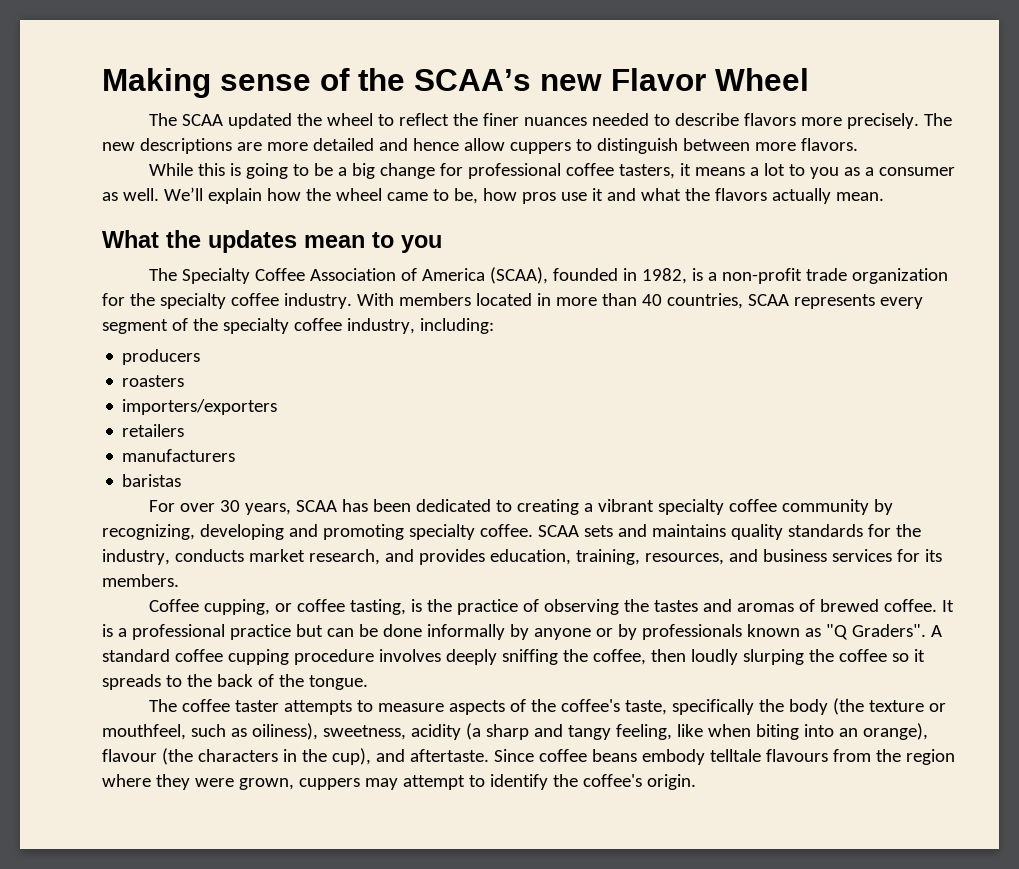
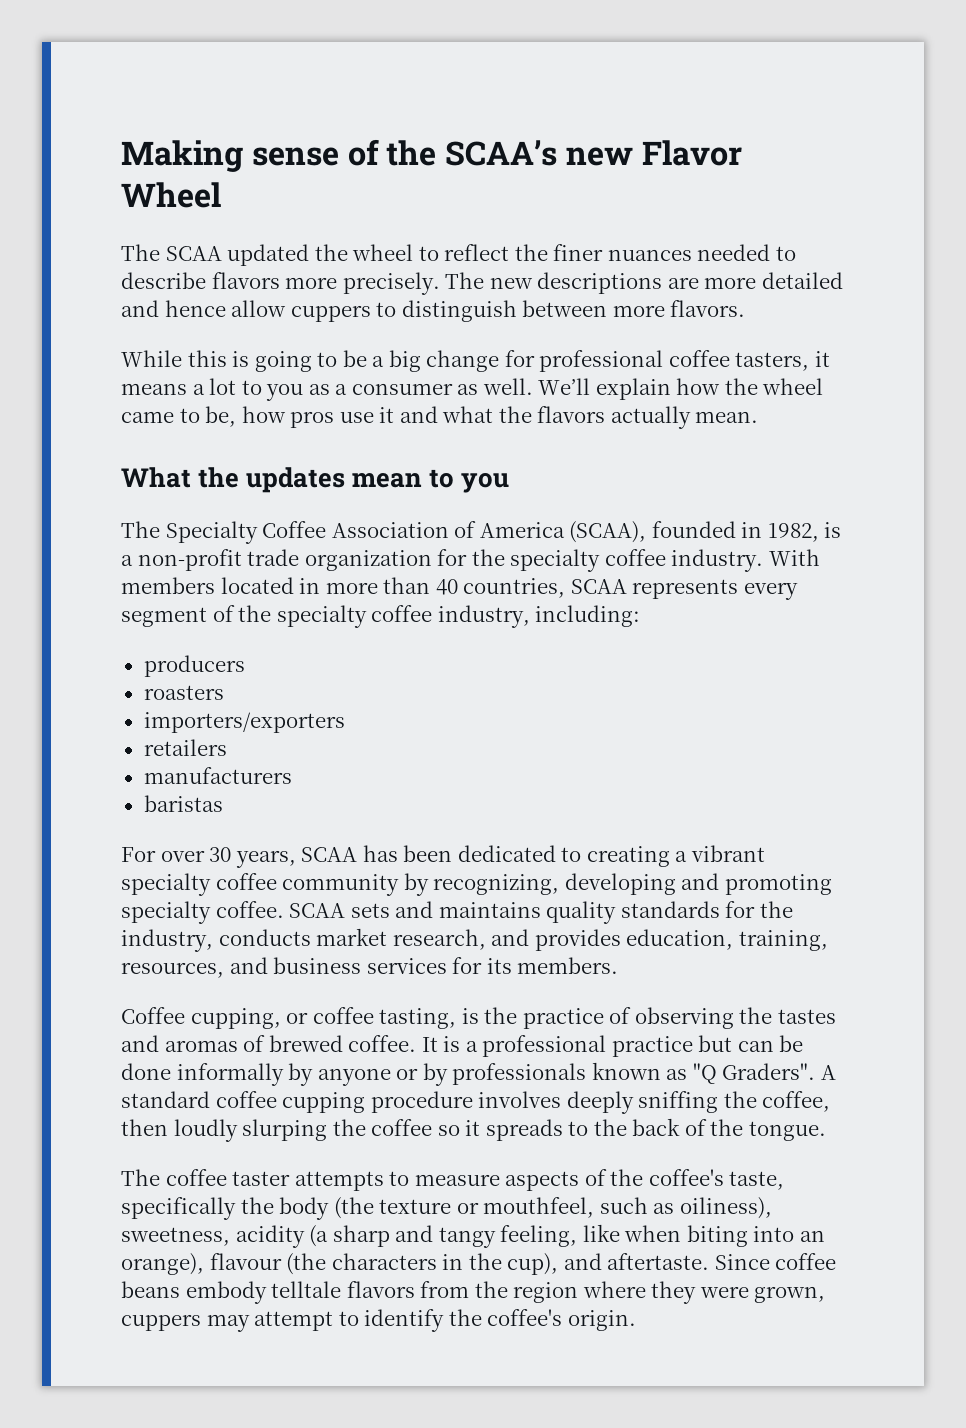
[765,749,828,762] flavours -> [346,1281,415,1298] flavors

